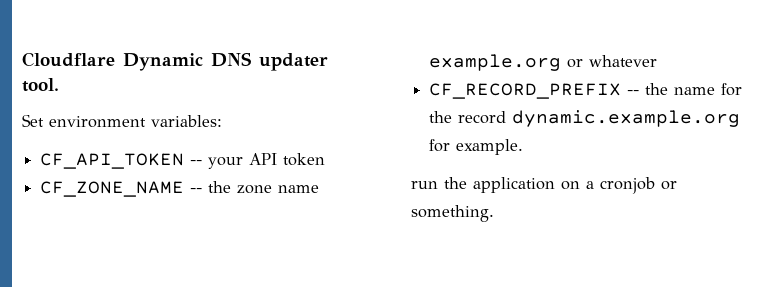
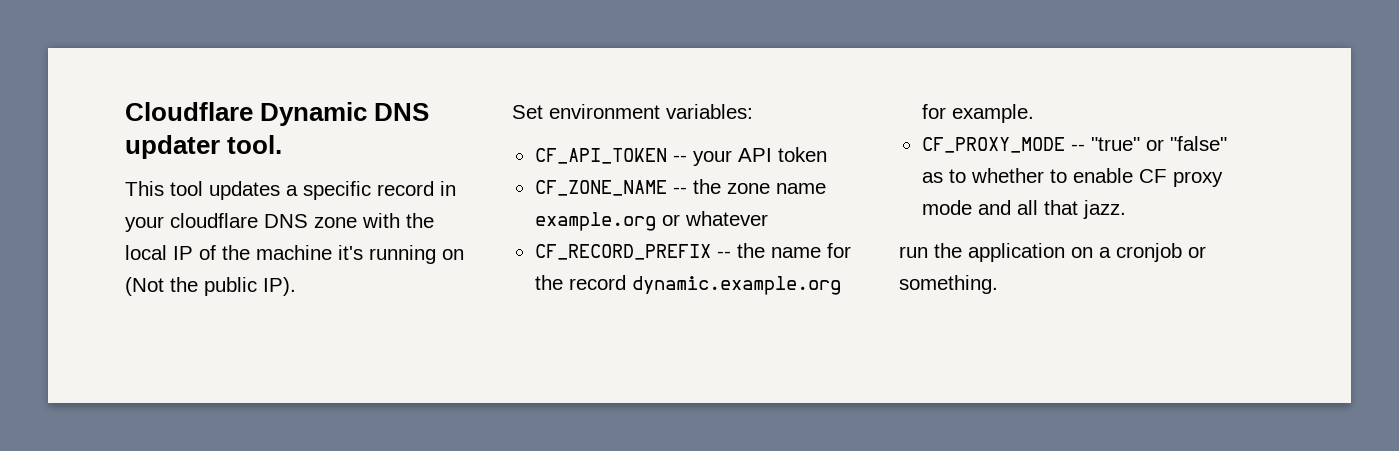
(59, 85) none -> [125,181,456,200] [125,213,434,232] [125,245,464,264] [125,277,296,296] // This tool updates a specific record in your cloudflare DNS zone with the local IP of the machine it's running on (Not the public IP).
(524, 147) none -> [921,136,1227,153] [921,168,1223,187] [921,200,1126,219] // CF_PROXY_MODE -- "true" or "false" as to whether to enable CF proxy mode and all that jazz.

